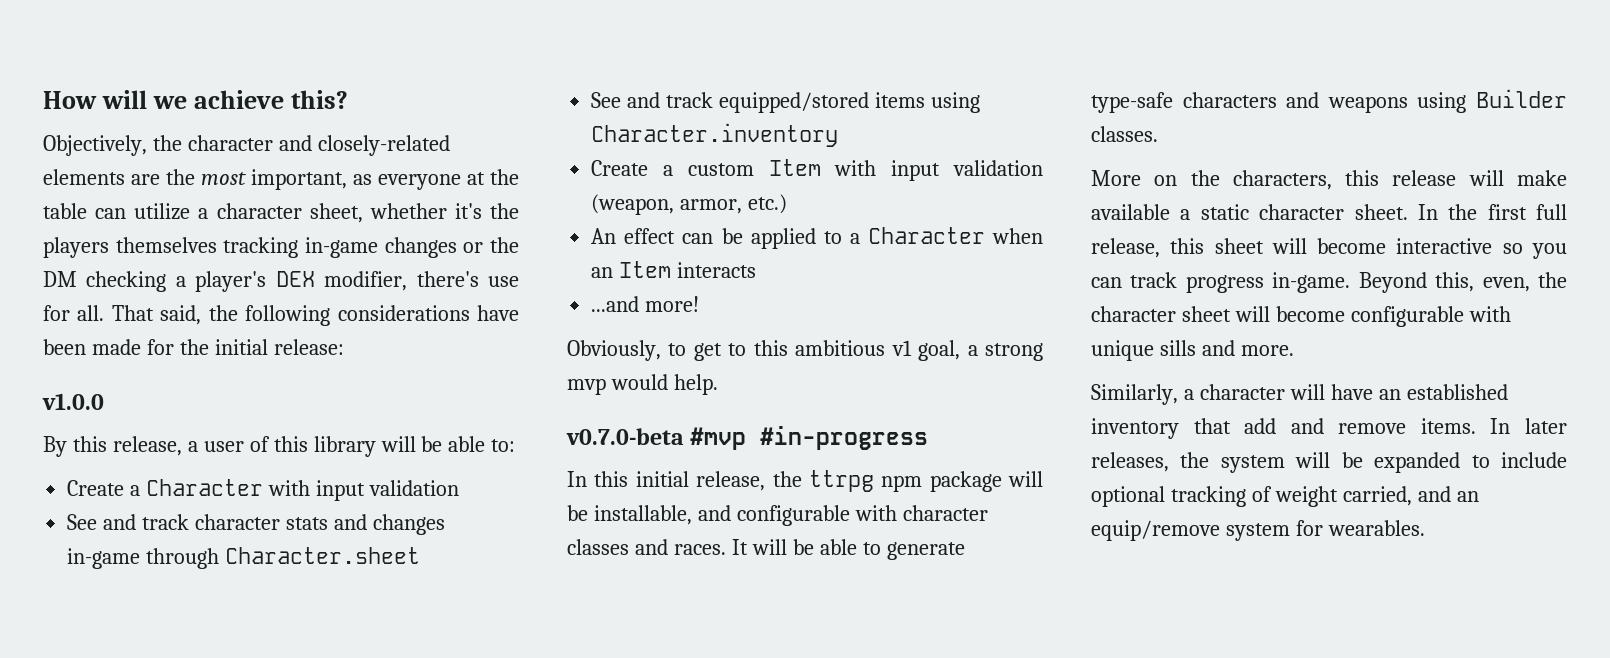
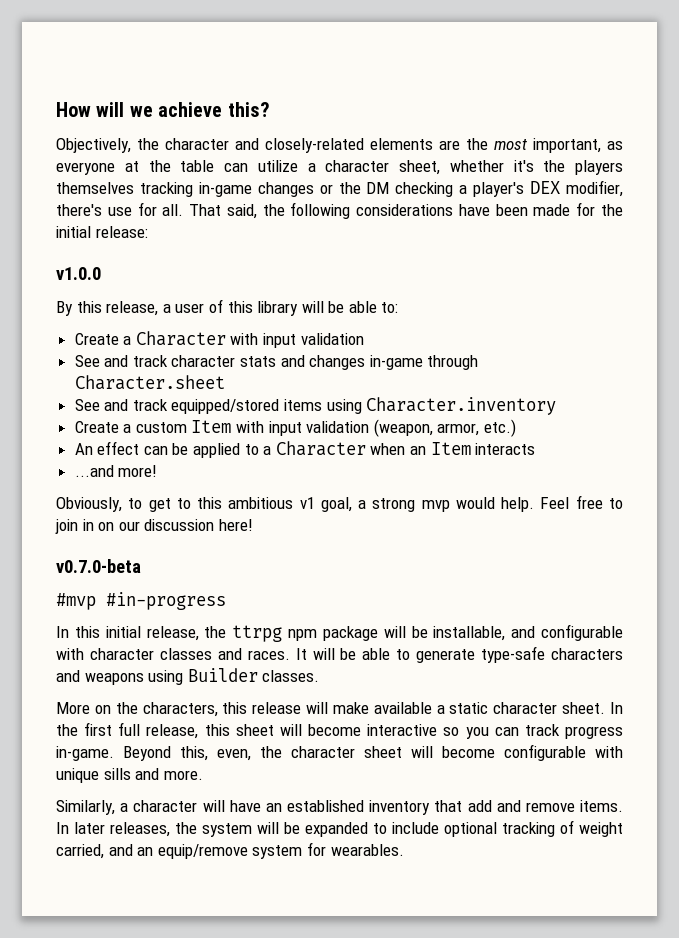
(718, 384) none -> [540,495,623,509] [55,519,253,534] Feel free to join in on our discussion here!
(684, 436) none -> (141, 566) //

